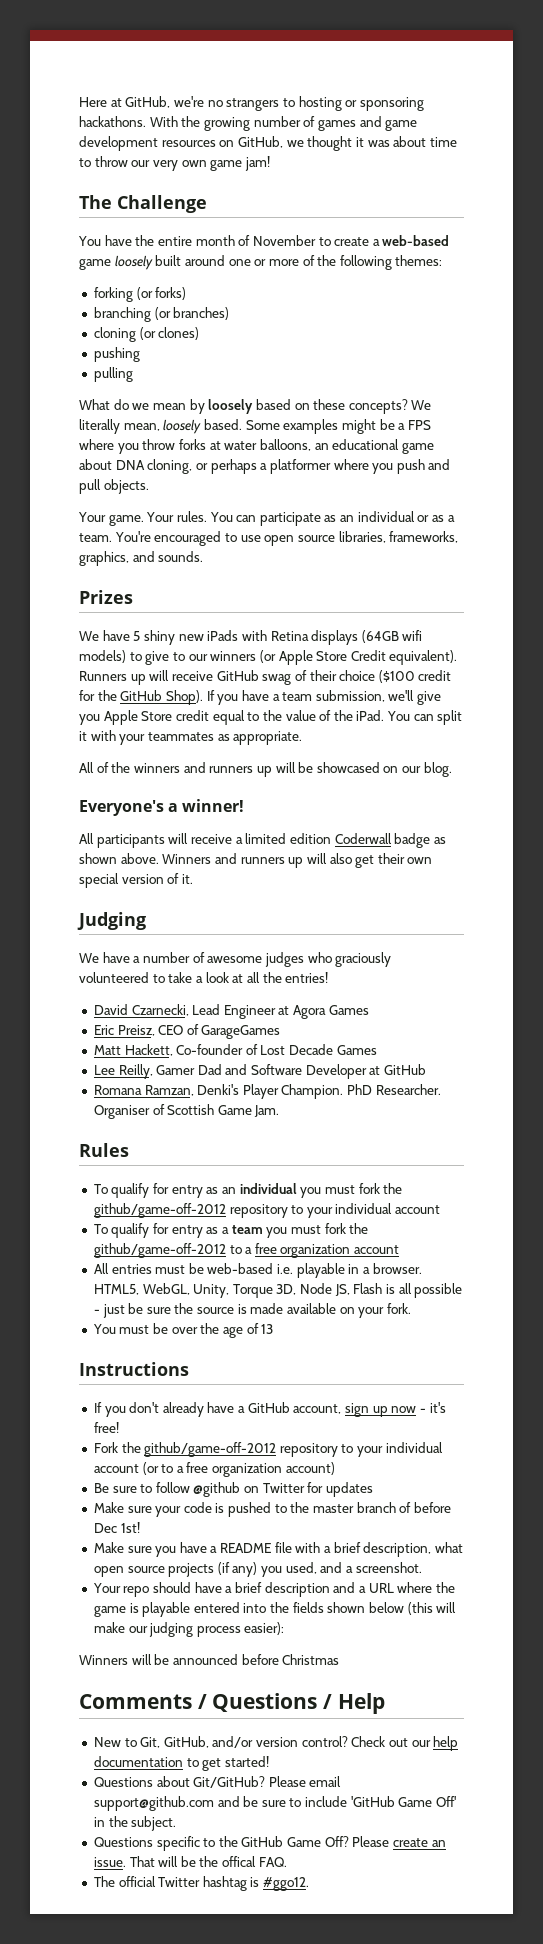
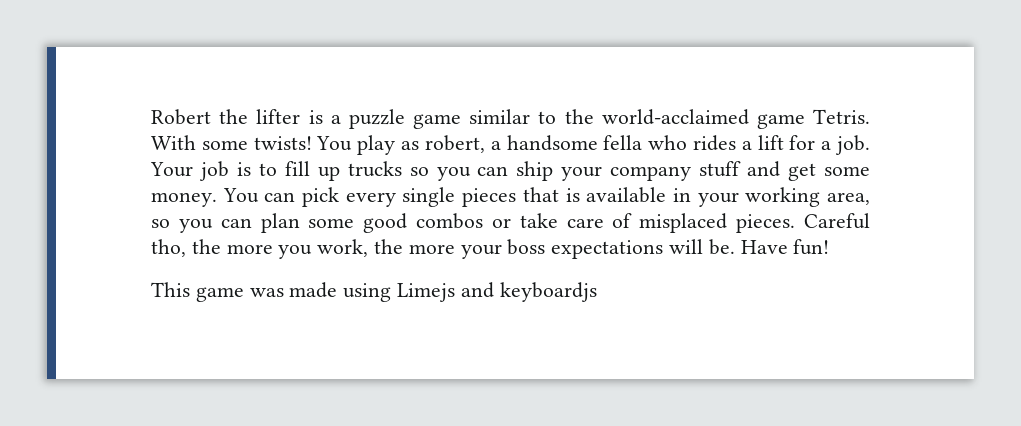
[79,96,424,111] [79,116,418,131] [79,136,457,151] [79,156,270,171] [79,195,207,213] [78,235,450,246] [79,255,443,270] [93,287,187,302] [93,307,230,322] [93,327,200,342] [93,347,140,362] [93,367,133,382] [79,399,432,414] [79,419,431,434] [79,439,434,454] [79,459,451,474] [79,479,149,494] [78,511,455,526] [79,531,459,546] [79,551,204,566] [79,590,133,604] [79,630,423,645] [79,650,458,665] [79,670,452,685] [79,690,442,705] [79,710,463,725] [79,730,303,745] [79,762,452,777] [79,799,245,816] [79,833,446,848] [79,853,433,868] [79,873,193,888] [77,912,146,930] [79,952,392,967] [79,972,329,983] [93,1004,369,1019] [93,1024,281,1039] [93,1044,377,1056] [93,1064,427,1079] [93,1084,441,1099] [93,1104,280,1119] [79,1143,129,1157] [93,1183,403,1198] [93,1203,441,1218] [93,1223,369,1238] [93,1243,400,1258] [93,1263,422,1278] [93,1283,463,1298] [93,1303,411,1318] [92,1323,274,1338] [79,1362,189,1376] [93,1402,446,1417] [93,1422,119,1433] [93,1442,443,1457] [93,1462,335,1477] [93,1482,373,1497] [93,1502,451,1517] [93,1522,140,1533] [93,1542,463,1557] [93,1562,422,1577] [92,1582,455,1597] [93,1602,457,1617] [93,1622,285,1637] [79,1654,340,1665] [79,1693,385,1714] [93,1736,459,1751] [93,1756,269,1771] [93,1776,342,1788] [93,1796,457,1811] [93,1816,177,1831] [93,1836,446,1851] [93,1856,287,1867] [93,1876,310,1891] Here at GitHub, we're no strangers to hosting or sponsoring hackathons. With the growing number of games and game development resources on GitHub, we thought it was about time to throw our very own game jam! // The Challenge // You have the entire month of November to create a web-based game loosely built around one or more of the following themes: // forking (or forks) // branching (or branches) // cloning (or clones) // pushing // pulling // What do we mean by loosely based on these concepts? We literally mean, loosely based. Some examples might be a FPS where you throw forks at water balloons, an educational game about DNA cloning, or perhaps a platformer where you push and pull objects. // Your game. Your rules. You can participate as an individual or as a team. You're encouraged to use open source libraries, frameworks, graphics, and sounds. // Prizes // We have 5 shiny new iPads with Retina displays (64GB wifi models) to give to our winners (or Apple Store Credit equivalent). Runners up will receive GitHub swag of their choice ($100 credit for the GitHub Shop). If you have a team submission, we'll give you Apple Store credit equal to the value of the iPad. You can split it with your teammates as appropriate. // All of the winners and runners up will be showcased on our blog. // Everyone's a winner! // All participants will receive a limited edition Coderwall badge as shown above. Winners and runners up will also get their own special version of it. // Judging // We have a number of awesome judges who graciously volunteered to take a look at all the entries! // David Czarnecki, Lead Engineer at Agora Games // Eric Preisz, CEO of GarageGames // Matt Hackett, Co-founder of Lost Decade Games // Lee Reilly, Gamer Dad and Software Developer at GitHub // Romana Ramzan, Denki's Player Champion. PhD Researcher. Organiser of Scottish Game Jam. // Rules // To qualify for entry as an individual you must fork the github/game-off-2012 repository to your individual account // To qualify for entry as a team you must fork the github/game-off-2012 to a free organization account // All entries must be web-based i.e. playable in a browser. HTML5, WebGL, Unity, Torque 3D, Node JS, Flash is all possible - just be sure the source is made available on your fork. // You must be over the age of 13 // Instructions // If you don't already have a GitHub account, sign up now - it's free! // Fork the github/game-off-2012 repository to your individual account (or to a free organization account) // Be sure to follow @github on Twitter for updates // Make sure your code is pushed to the master branch of before Dec 1st! // Make sure you have a README file with a brief description, what open source projects (if any) you used, and a screenshot. // Your repo should have a brief description and a URL where the game is playable entered into the fields shown below (this will make our judging process easier): // Winners will be announced before Christmas // Comments / Questions / Help // New to Git, GitHub, and/or version control? Check out our help documentation to get started! // Questions about Git/GitHub? Please email support@github.com and be sure to include 'GitHub Game Off' in the subject. // Questions specific to the GitHub Game Off? Please create an issue. That will be the offical FAQ. // The official Twitter hashtag is #ggo12. -> [151,109,870,129] [151,135,870,155] [150,161,870,181] [151,187,871,207] [151,213,870,233] [151,239,830,259] [151,282,597,302] Robert the lifter is a puzzle game similar to the world-acclaimed game Tetris. With some twists! You play as robert, a handsome fella who rides a lift for a job. Your job is to fill up trucks so you can ship your company stuff and get some money. You can pick every single pieces that is available in your working area, so you can plan some good combos or take care of misplaced pieces. Careful tho, the more you work, the more your boss expectations will be. Have fun! // This game was made using Limejs and keyboardjs

